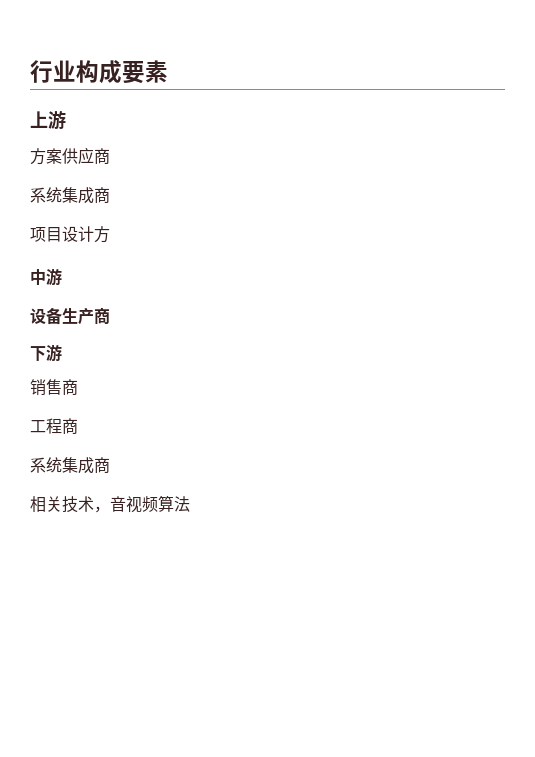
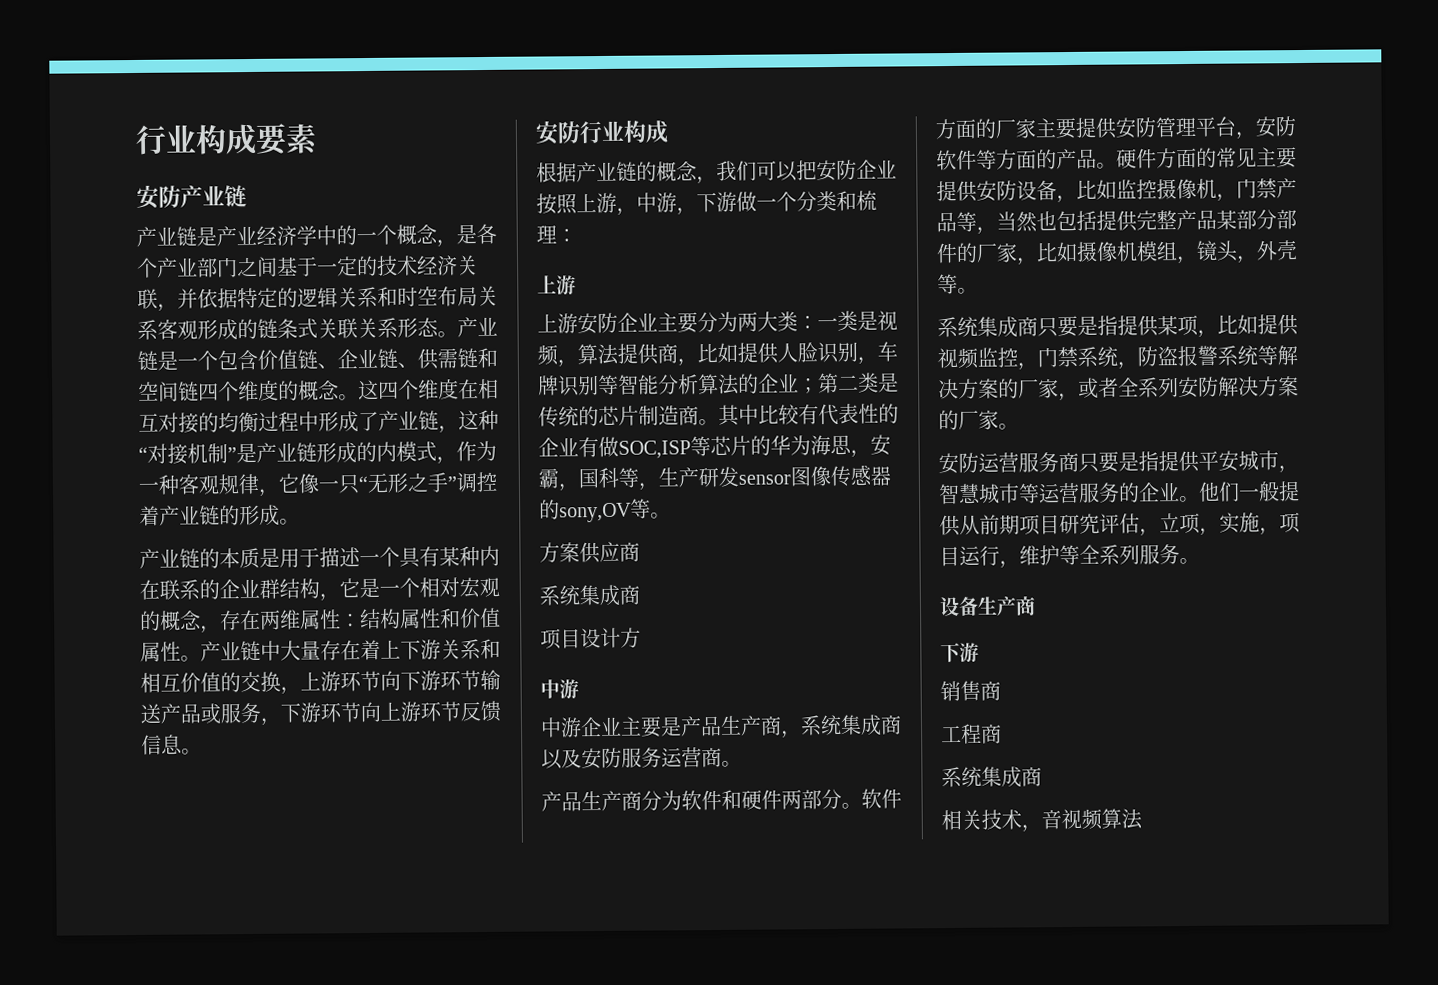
[30,111,66,129] 上游 -> [136,184,247,209] [136,223,497,248] [136,255,478,278] [137,285,498,312] [137,316,498,341] [137,347,498,371] [138,378,499,402] [138,409,499,434] [138,440,497,465] [138,471,497,497] [139,504,300,526] [139,545,500,569] [139,577,500,602] [139,607,501,634] [140,638,501,662] [140,669,501,695] [140,700,501,726] [141,734,202,755] [535,120,669,145] [536,159,897,185] [536,190,877,216] [536,225,577,244] [537,275,576,295] [537,310,898,335] [537,341,898,368] [537,372,899,397] [538,403,899,427] [538,434,891,459] [538,464,891,492] [539,498,671,523] 安防产业链 // 产业链是产业经济学中的一个概念，是各个产业部门之间基于一定的技术经济关联，并依据特定的逻辑关系和时空布局关系客观形成的链条式关联关系形态。产业链是一个包含价值链、企业链、供需链和空间链四个维度的概念。这四个维度在相互对接的均衡过程中形成了产业链，这种“对接机制”是产业链形成的内模式，作为一种客观规律，它像一只“无形之手”调控着产业链的形成。 // 产业链的本质是用于描述一个具有某种内在联系的企业群结构，它是一个相对宏观的概念，存在两维属性：结构属性和价值属性。产业链中大量存在着上下游关系和相互价值的交换，上游环节向下游环节输送产品或服务，下游环节向上游环节反馈信息。 // 安防行业构成 // 根据产业链的概念，我们可以把安防企业按照上游，中游，下游做一个分类和梳理： // 上游 // 上游安防企业主要分为两大类：一类是视频，算法提供商，比如提供人脸识别，车牌识别等智能分析算法的企业；第二类是传统的芯片制造商。其中比较有代表性的企业有做SOC,ISP等芯片的华为海思，安霸，国科等，生产研发sensor图像传感器的sony,OV等。
(62, 277) none -> [540,714,902,739] [541,746,742,770] [541,788,902,812] [935,116,1296,140] [936,147,1297,171] [936,178,1297,204] [936,209,1297,235] [936,240,1298,266] [937,273,978,295] [937,314,1299,338] [937,345,1298,371] [938,376,1299,402] [938,409,1019,431] [938,450,1299,475] [938,481,1300,505] [939,512,1301,537] [939,544,1200,569] // 中游企业主要是产品生产商，系统集成商以及安防服务运营商。 // 产品生产商分为软件和硬件两部分。软件方面的厂家主要提供安防管理平台，安防软件等方面的产品。硬件方面的常见主要提供安防设备，比如监控摄像机，门禁产品等，当然也包括提供完整产品某部分部件的厂家，比如摄像机模组，镜头，外壳等。 // 系统集成商只要是指提供某项，比如提供视频监控，门禁系统，防盗报警系统等解决方案的厂家，或者全系列安防解决方案的厂家。 // 安防运营服务商只要是指提供平安城市，智慧城市等运营服务的企业。他们一般提供从前期项目研究评估，立项，实施，项目运行，维护等全系列服务。

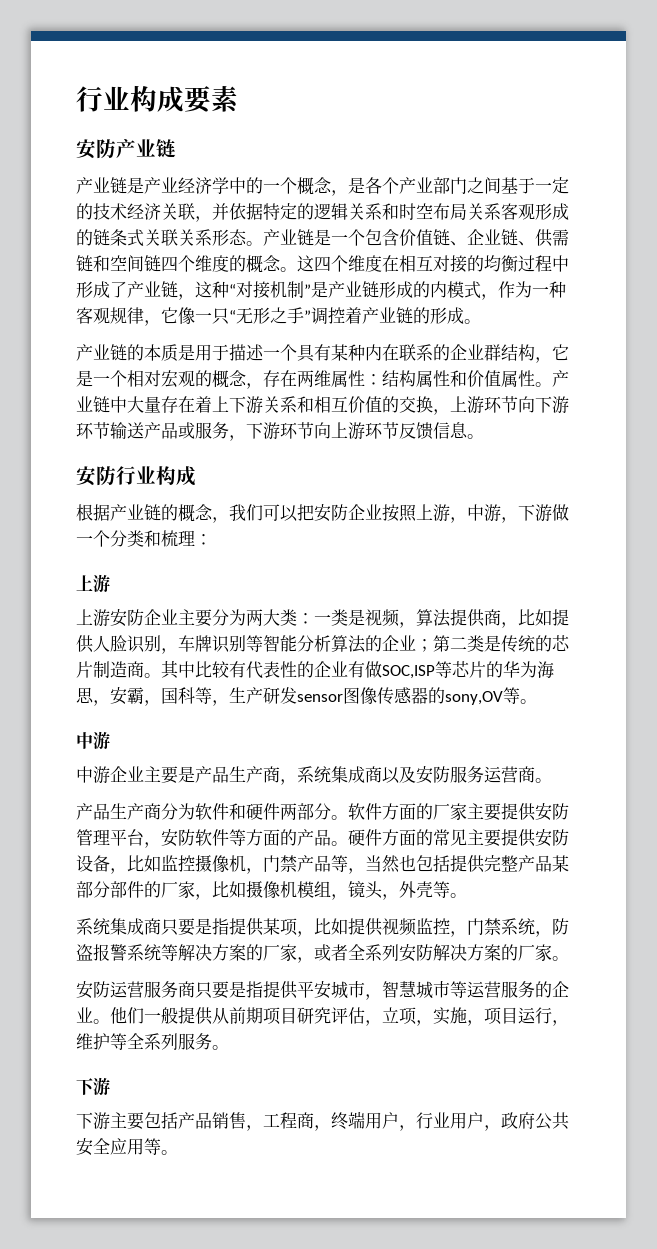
[539,541,640,564] [539,584,640,607] [540,627,641,650] // 方案供应商 // 系统集成商 // 项目设计方 -> (537, 701) none
[939,596,1036,617] [940,642,979,663] [940,680,1001,702] [941,723,1002,744] [941,766,1042,788] [941,808,1143,833] 设备生产商 // 下游 // 销售商 // 工程商 // 系统集成商 // 相关技术，音视频算法 -> [76,1077,110,1095] [76,1111,569,1131] [76,1138,178,1156] 下游 // 下游主要包括产品销售，工程商，终端用户，行业用户，政府公共安全应用等。

